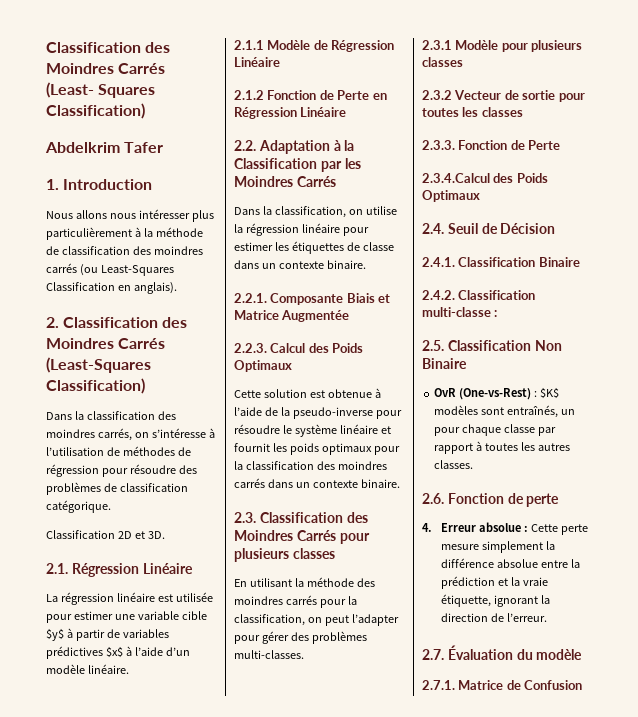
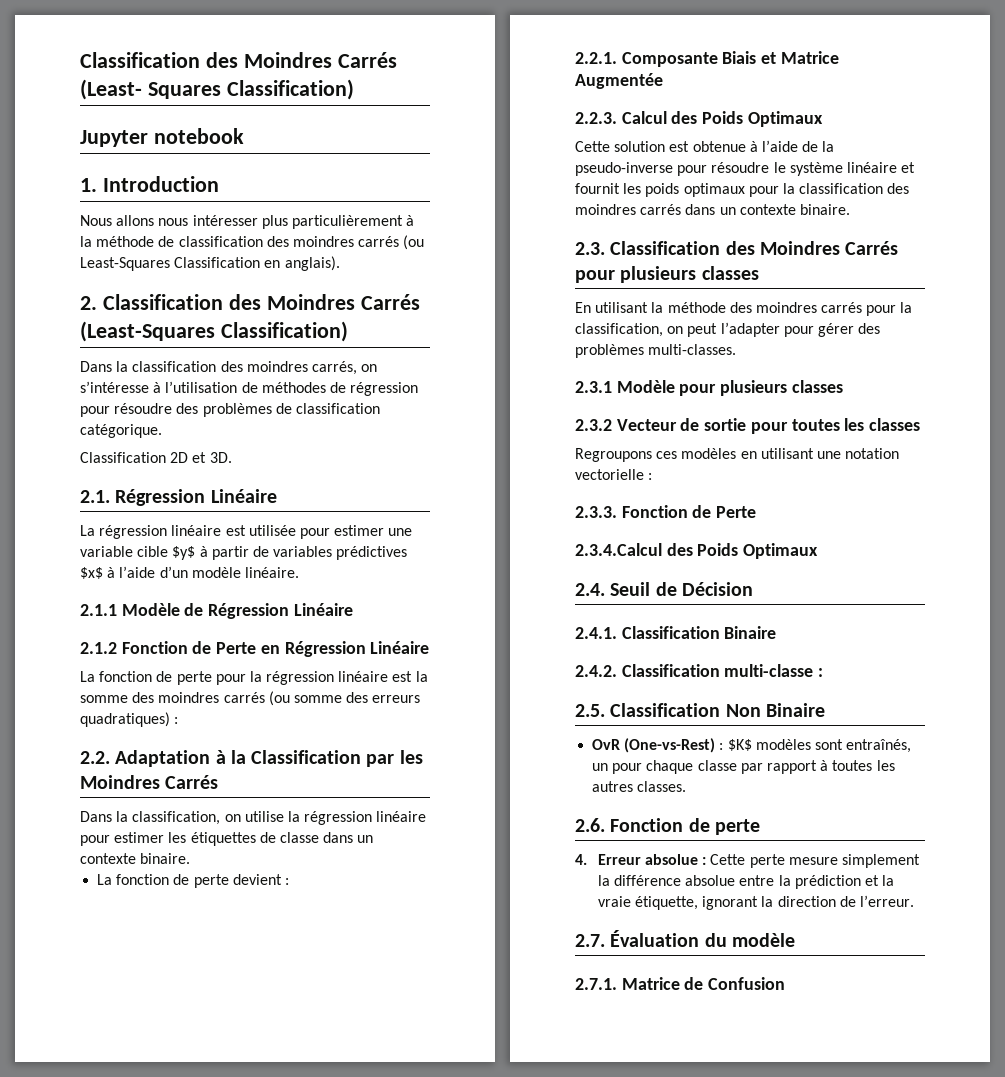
[45,142,164,153] Abdelkrim Tafer -> [80,128,244,147] Jupyter notebook
(347, 112) none -> [80,671,428,685] [80,691,421,706] [80,712,179,727] // La fonction de perte pour la régression linéaire est la somme des moindres carrés (ou somme des erreurs quadratiques) :
(366, 264) none -> [97,874,289,888] // La fonction de perte devient :
(523, 112) none -> [575,448,900,462] [575,469,653,480] // Regroupons ces modèles en utilisant une notation vectorielle :

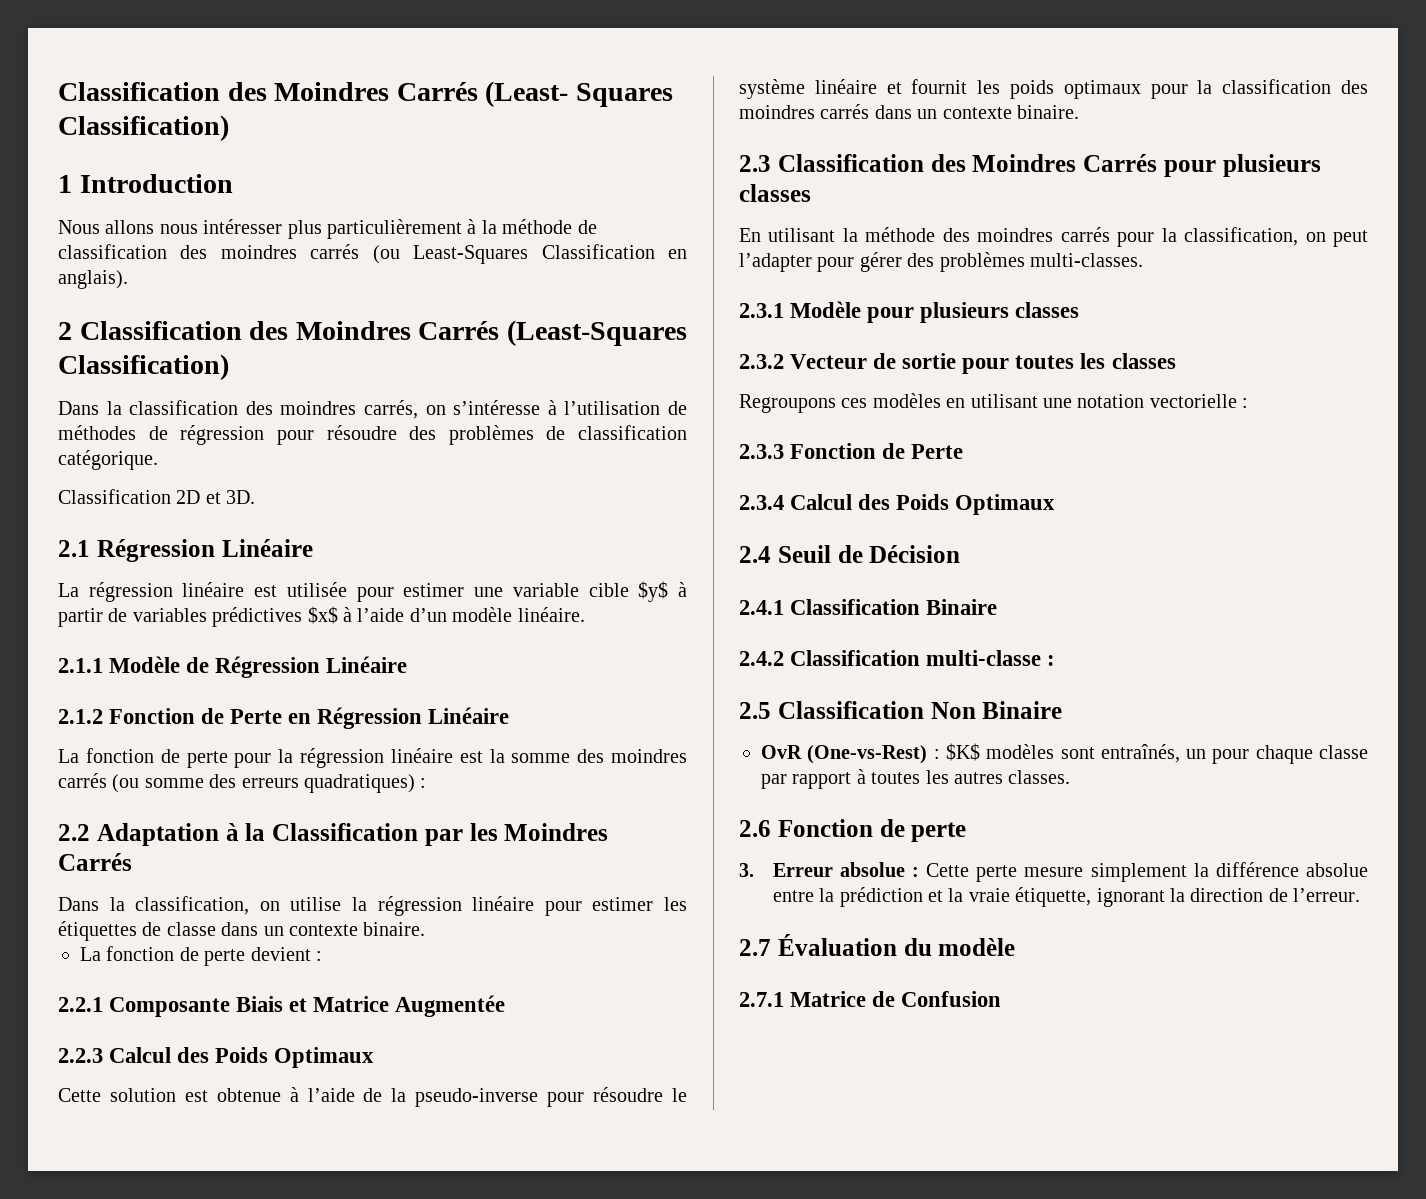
[80,128,244,147] [80,178,97,192] Jupyter notebook // 1. -> [58,175,72,193] 1
[80,296,97,310] 2. -> [58,322,72,340] 2
[80,490,110,503] 2.1. -> [58,540,90,557] 2.1
[80,751,110,764] 2.2. -> [58,824,90,841] 2.2
[575,52,617,64] 2.2.1. -> [58,997,103,1012] 2.2.1
[575,112,617,124] 2.2.3. -> [58,1048,103,1063] 2.2.3
[575,242,605,255] 2.3. -> [739,155,771,172] 2.3
[575,506,617,518] 2.3.3. -> [739,444,784,459] 2.3.3
[575,543,819,559] [575,583,605,596] 2.3.4.Calcul des Poids Optimaux // 2.4. -> [739,494,1056,515] [739,546,771,563] 2.3.4 Calcul des Poids Optimaux // 2.4
[575,627,617,639] 2.4.1. -> [739,600,784,615] 2.4.1
[575,665,617,677] 2.4.2. -> [739,651,784,666] 2.4.2
[575,704,605,717] 2.5. -> [739,702,771,719] 2.5
[575,818,605,832] 2.6. -> [739,820,771,837] 2.6
[575,854,587,865] 4. -> [739,863,754,877] 3.
[575,934,605,947] 2.7. -> [739,939,771,956] 2.7
[575,978,617,990] 2.7.1. -> [739,992,784,1007] 2.7.1

